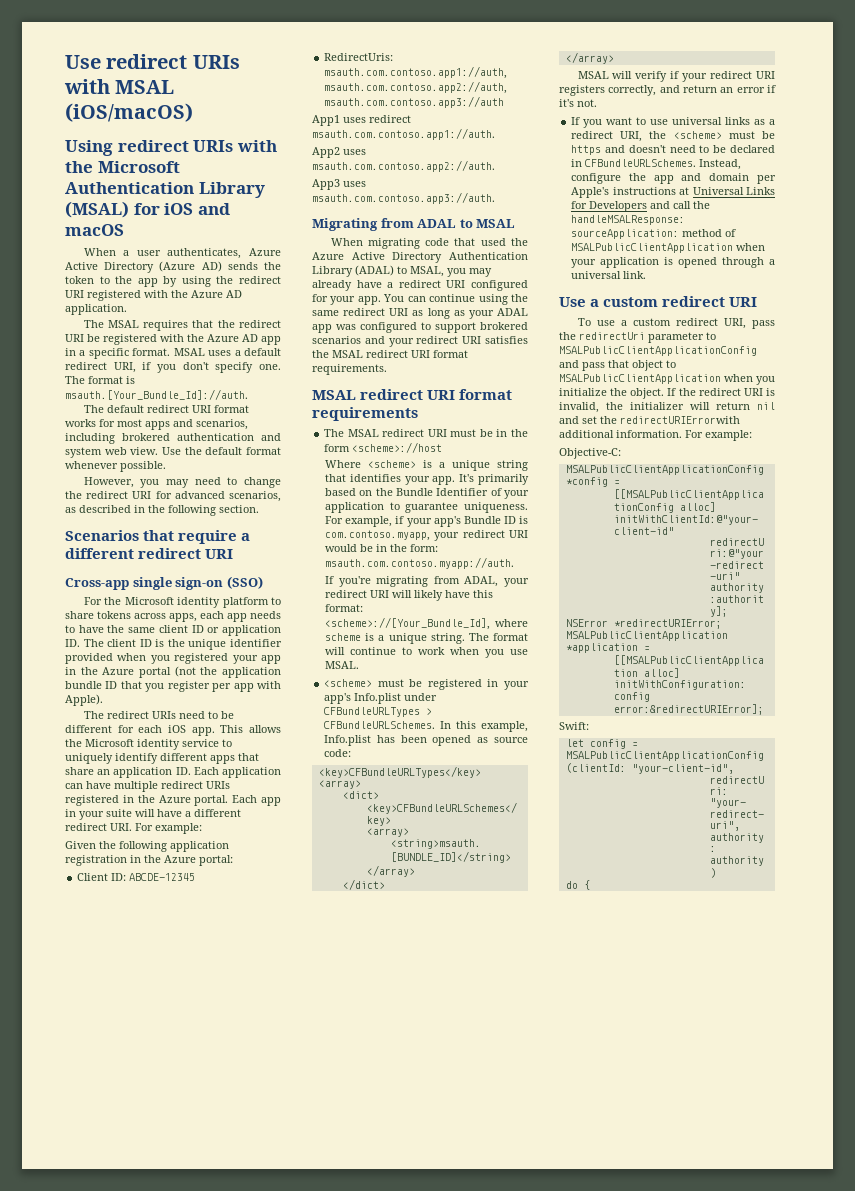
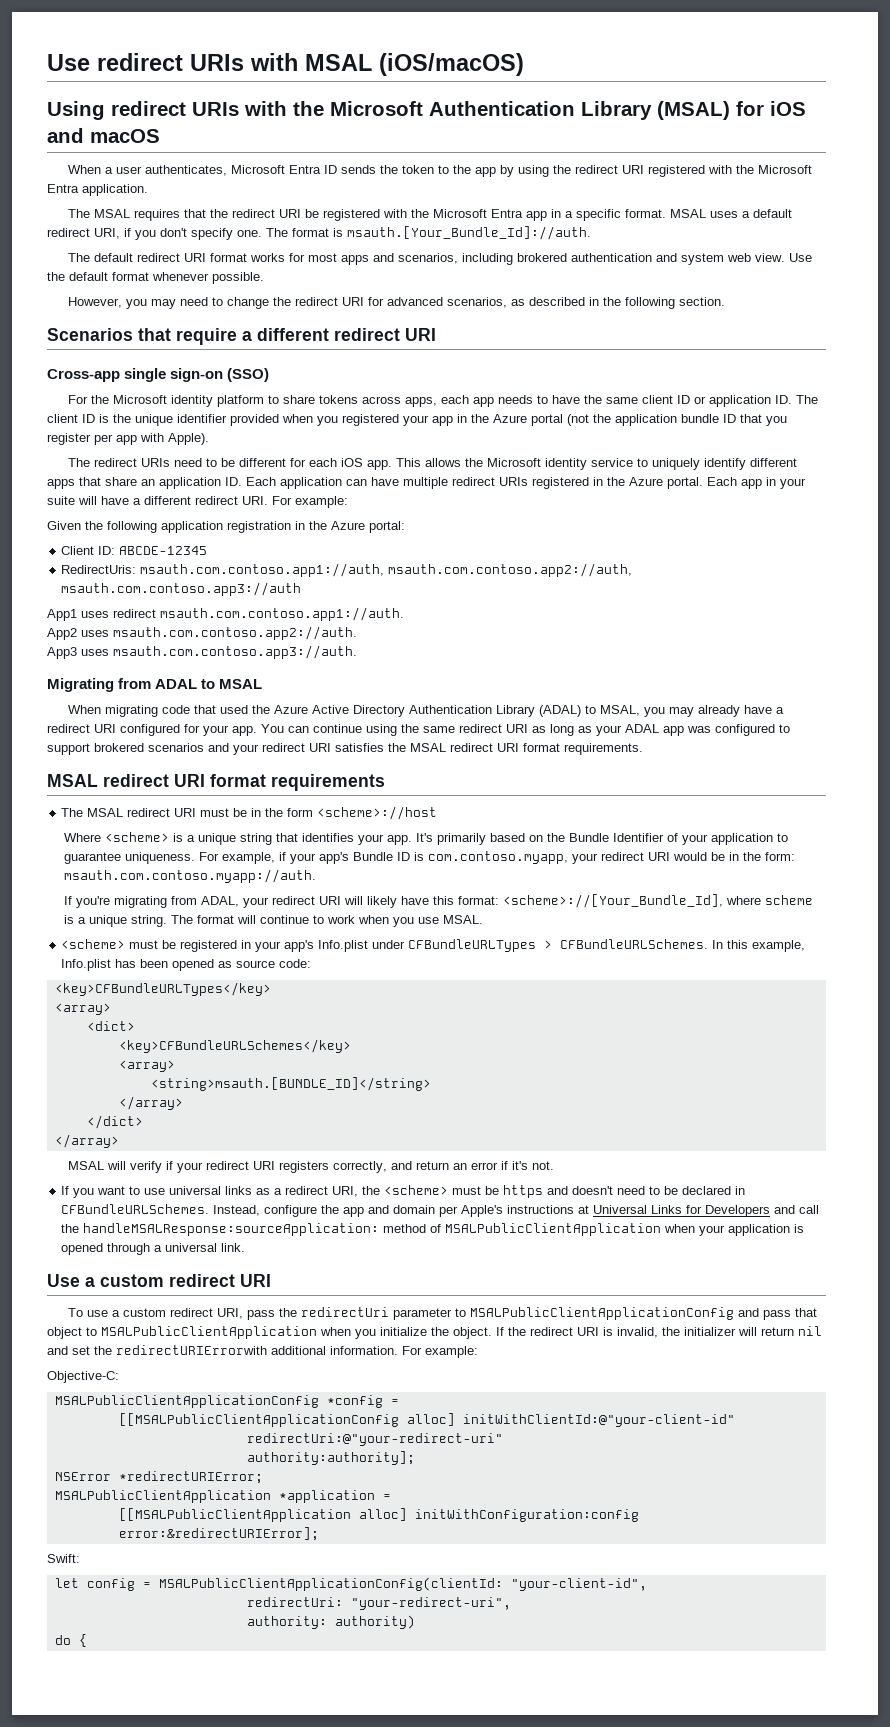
[249,248,281,256] [65,261,222,273] Azure Active Directory (Azure AD) -> [230,165,337,174] Microsoft Entra ID
[191,290,242,298] Azure AD -> [757,165,812,174] [47,184,79,193] Microsoft Entra
[207,334,258,342] Azure AD -> [432,209,523,218] Microsoft Entra

